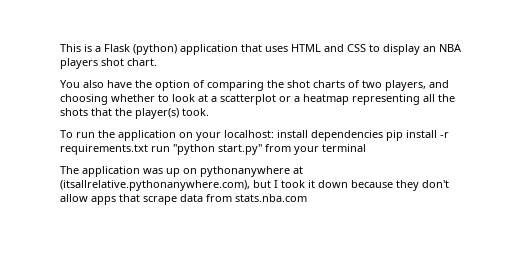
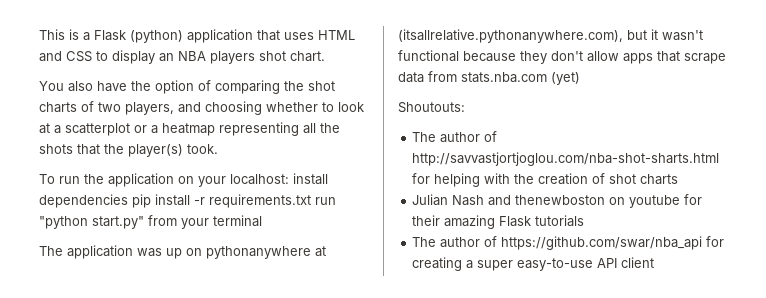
[274,180,348,188] I took it down -> [651,29,703,41] [398,50,459,62] it wasn't functional
(307, 198) none -> [551,72,580,85] [398,102,465,113] [412,131,498,143] [412,152,720,166] [412,173,679,187] [412,194,703,208] [412,215,585,229] [412,236,725,250] [412,257,655,271] (yet) // Shoutouts: // The author of http://savvastjortjoglou.com/nba-shot-sharts.html for helping with the creation of shot charts // Julian Nash and thenewboston on youtube for their amazing Flask tutorials // The author of https://github.com/swar/nba_api for creating a super easy-to-use API client

